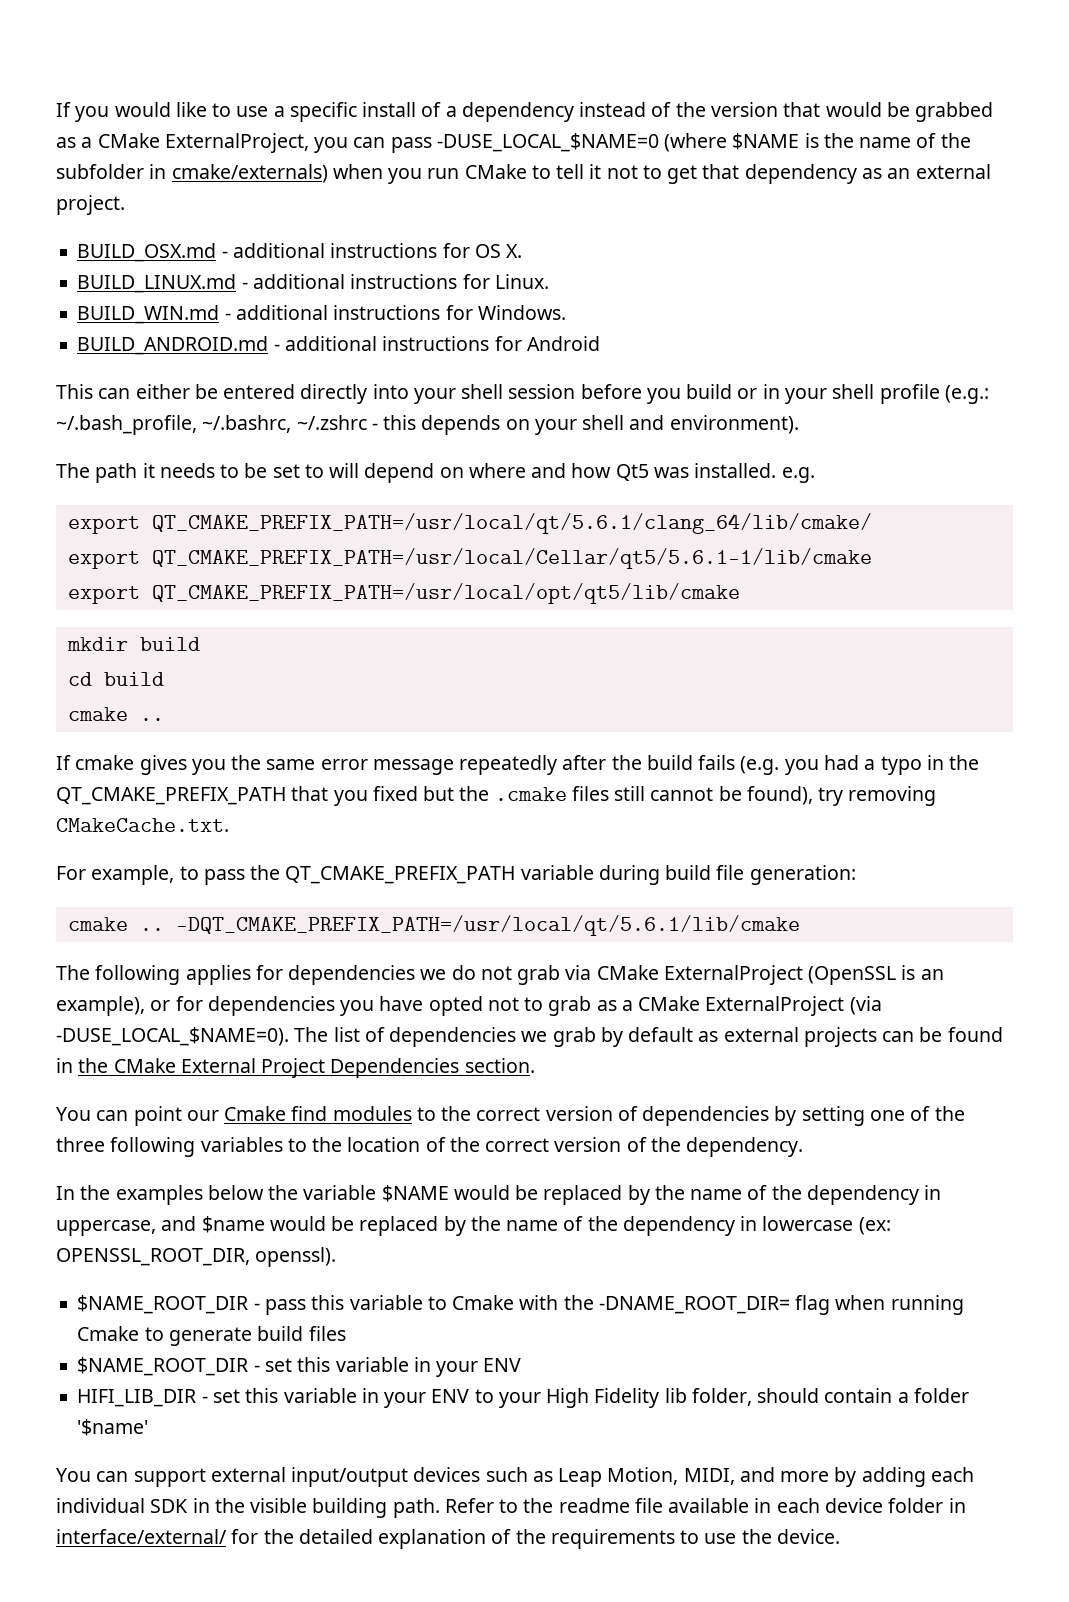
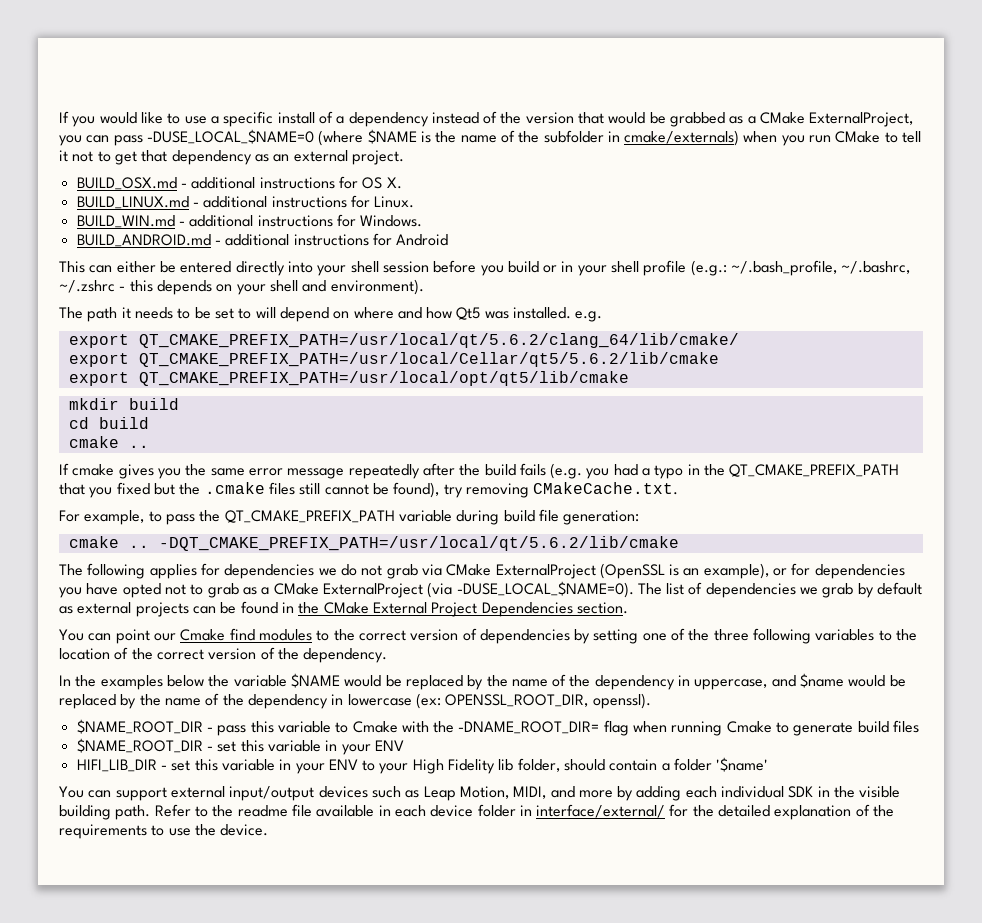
[151,513,872,534] [67,548,872,569] QT_CMAKE_PREFIX_PATH=/usr/local/qt/5.6.1/clang_64/lib/cmake/ // export QT_CMAKE_PREFIX_PATH=/usr/local/Cellar/qt5/5.6.1-1/lib/cmake -> [138,333,739,348] [68,352,719,367] QT_CMAKE_PREFIX_PATH=/usr/local/qt/5.6.2/clang_64/lib/cmake/ // export QT_CMAKE_PREFIX_PATH=/usr/local/Cellar/qt5/5.6.2/lib/cmake
[175,915,800,936] -DQT_CMAKE_PREFIX_PATH=/usr/local/qt/5.6.1/lib/cmake -> [158,536,679,551] -DQT_CMAKE_PREFIX_PATH=/usr/local/qt/5.6.2/lib/cmake

